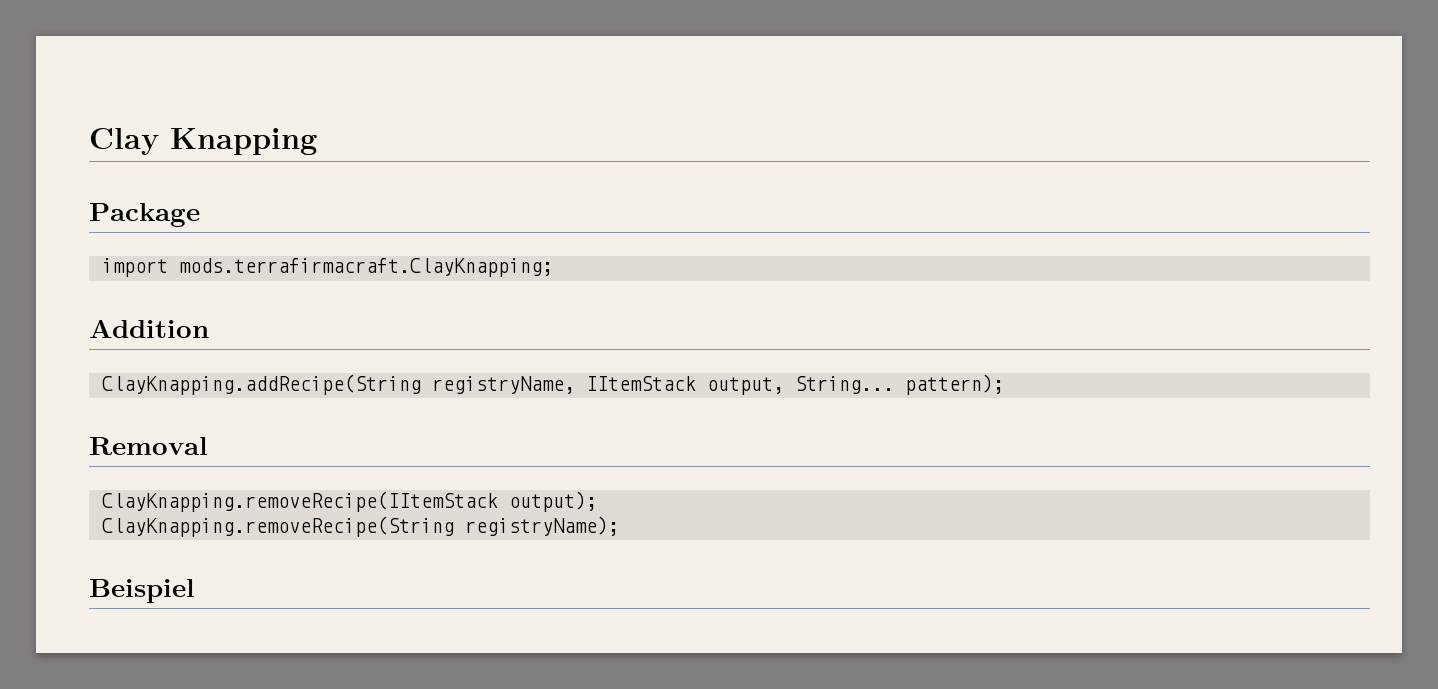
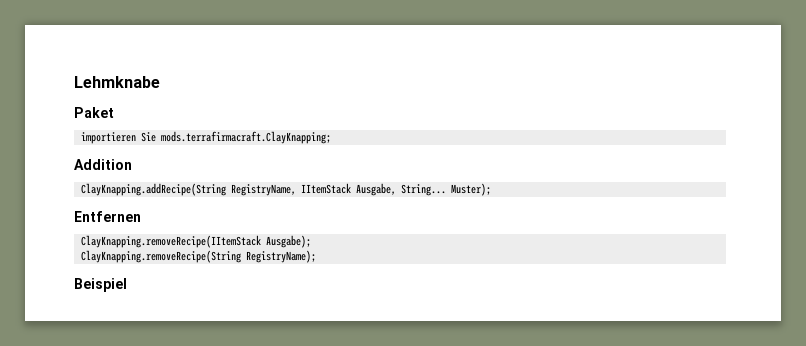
[89,128,317,155] [89,203,200,227] [101,258,168,277] Clay Knapping // Package // import -> [74,76,160,88] [74,107,114,118] [80,132,156,144] Lehmknabe // Paket // importieren Sie
[431,374,1004,395] [89,437,208,455] registryName, IItemStack output, String... pattern); // Removal -> [230,183,491,196] [74,211,141,222] RegistryName, IItemStack Ausgabe, String... Muster); // Entfernen
[508,491,597,512] output); -> [265,235,311,248] Ausgabe);
[464,516,619,536] registryName); -> [245,250,316,263] RegistryName);

